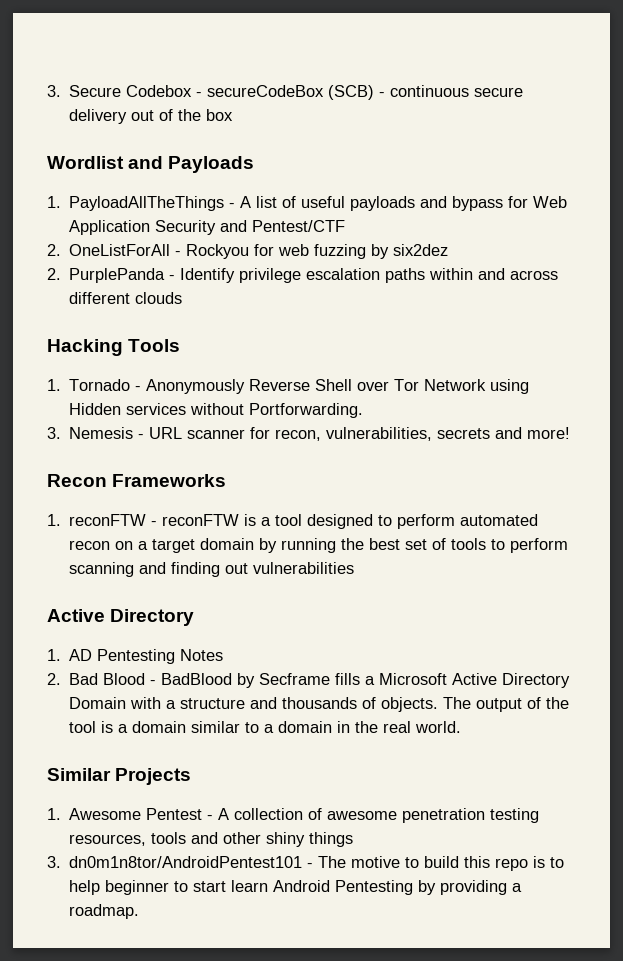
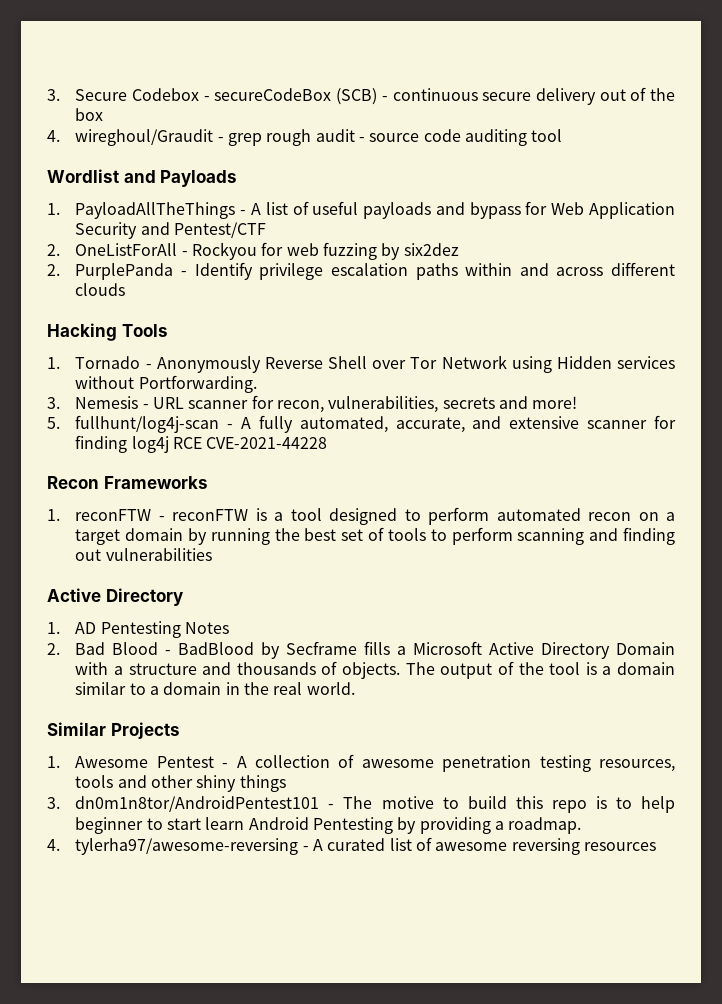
(234, 115) none -> [47,129,563,146] // 4. wireghoul/Graudit - grep rough audit - source code auditing tool
(571, 433) none -> [47,415,676,433] [75,435,328,453] // 5. fullhunt/log4j-scan - A fully automated, accurate, and extensive scanner for finding log4j RCE CVE-2021-44228
(140, 911) none -> [47,837,656,855] // 4. tylerha97/awesome-reversing - A curated list of awesome reversing resources

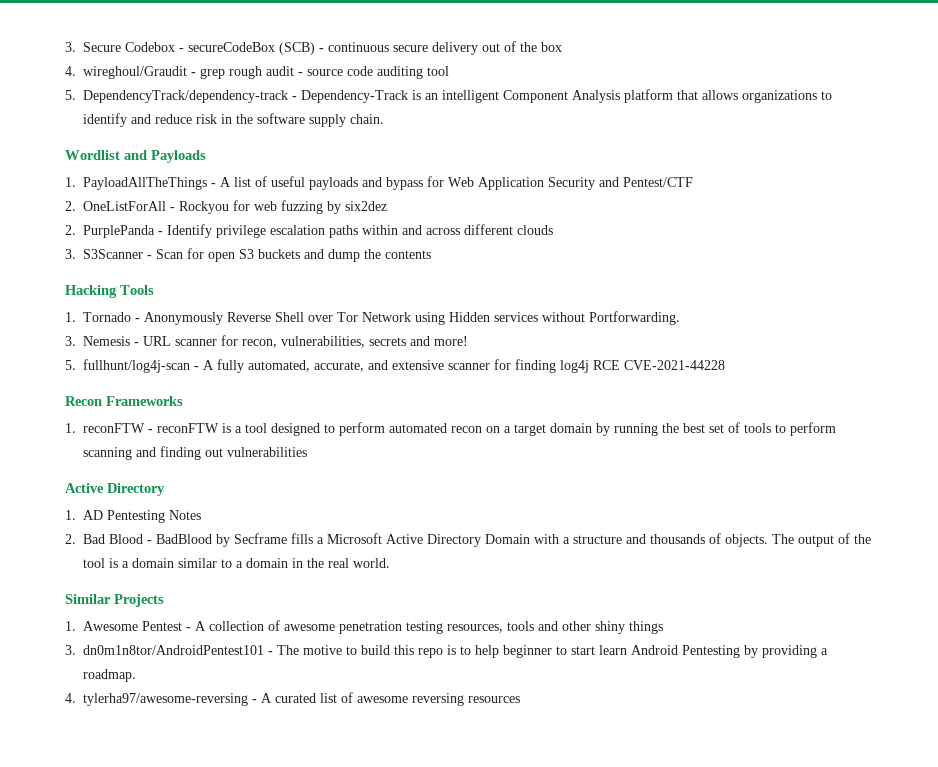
(563, 135) none -> [65,89,832,103] [83,113,384,127] // 5. DependencyTrack/dependency-track - Dependency-Track is an intelligent Component Analysis platform that allows organizations to identify and reduce risk in the software supply chain.
(126, 289) none -> [65,248,431,262] // 3. S3Scanner - Scan for open S3 buckets and dump the contents

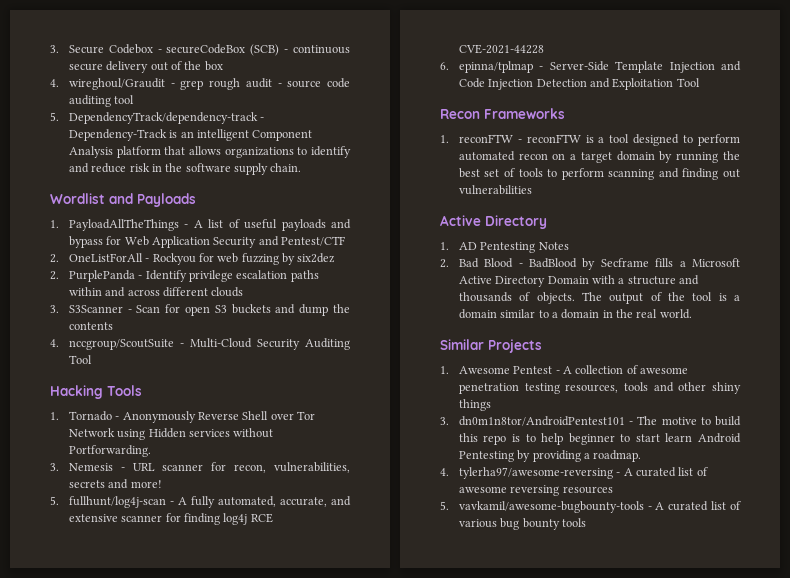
(431, 254) none -> [50,338,350,350] [68,355,92,364] // 4. nccgroup/ScoutSuite - Multi-Cloud Security Auditing Tool
(725, 365) none -> [440,61,741,73] [458,78,700,90] // 6. epinna/tplmap - Server-Side Template Injection and Code Injection Detection and Exploitation Tool
(520, 699) none -> [440,501,741,513] [458,518,586,530] // 5. vavkamil/awesome-bugbounty-tools - A curated list of various bug bounty tools

